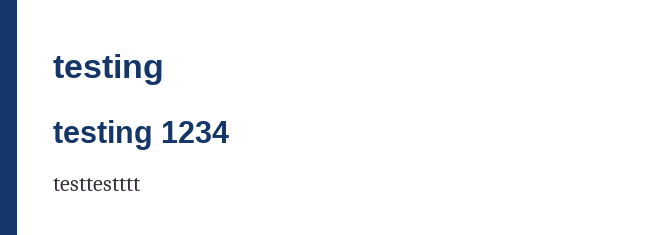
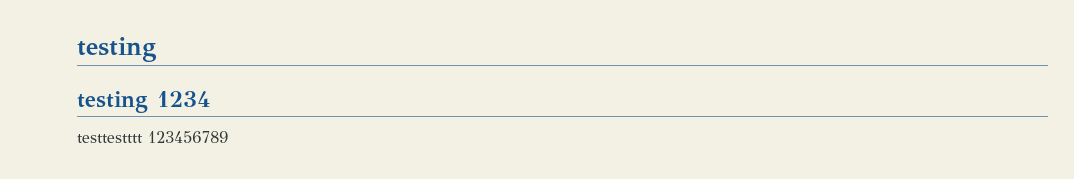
(141, 184) none -> [148,131,228,143] 123456789

